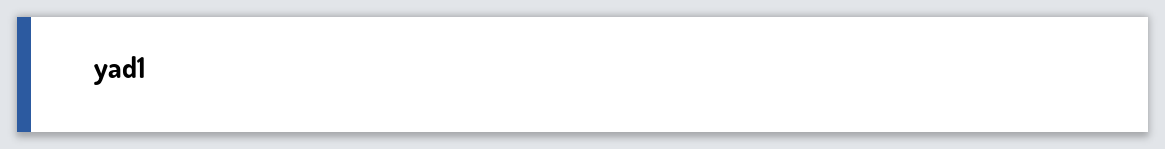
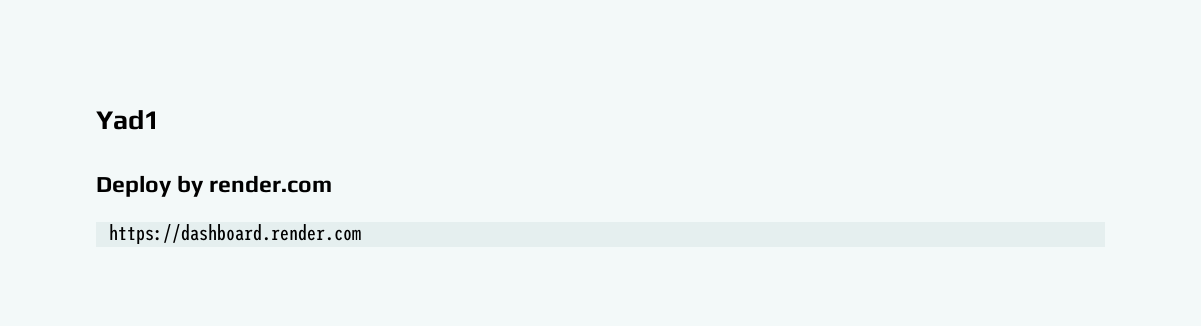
[94,56,145,85] yad1 -> [96,110,160,130] [96,175,333,197] [108,224,361,244] Yad1 // Deploy by render.com // https://dashboard.render.com

